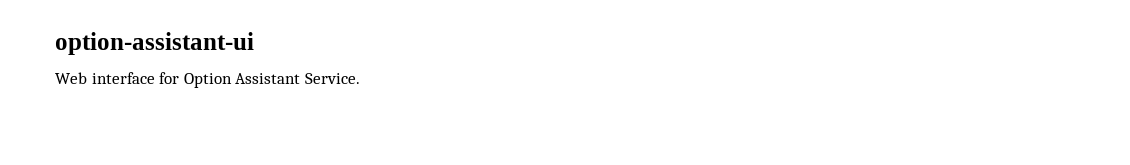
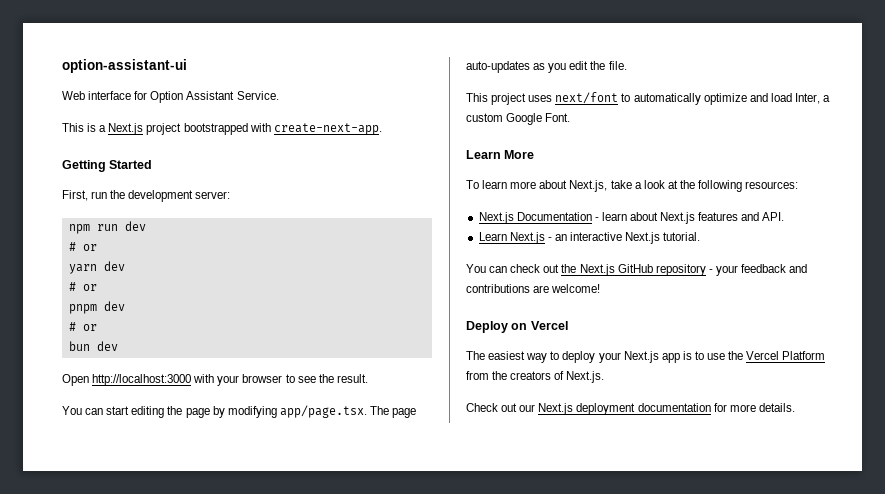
(360, 78) none -> [62,123,382,135] [62,160,153,172] [62,190,231,202] [68,221,146,234] [68,242,97,251] [68,261,125,274] [68,282,97,291] [68,301,125,314] [68,322,97,331] [68,341,118,351] [62,374,368,386] [62,405,417,418] [466,61,627,73] [466,92,831,105] [466,113,571,125] [466,150,535,159] [466,180,799,192] [478,212,785,224] [478,232,701,244] [466,264,808,276] [466,284,601,293] [466,321,568,333] [466,351,826,363] [466,371,605,383] [466,403,795,415] // This is a Next.js project bootstrapped with create-next-app. // Getting Started // First, run the development server: // npm run dev // # or // yarn dev // # or // pnpm dev // # or // bun dev // Open http://localhost:3000 with your browser to see the result. // You can start editing the page by modifying app/page.tsx. The page auto-updates as you edit the file. // This project uses next/font to automatically optimize and load Inter, a custom Google Font. // Learn More // To learn more about Next.js, take a look at the following resources: // Next.js Documentation - learn about Next.js features and API. // Learn Next.js - an interactive Next.js tutorial. // You can check out the Next.js GitHub repository - your feedback and contributions are welcome! // Deploy on Vercel // The easiest way to deploy your Next.js app is to use the Vercel Platform from the creators of Next.js. // Check out our Next.js deployment documentation for more details.

